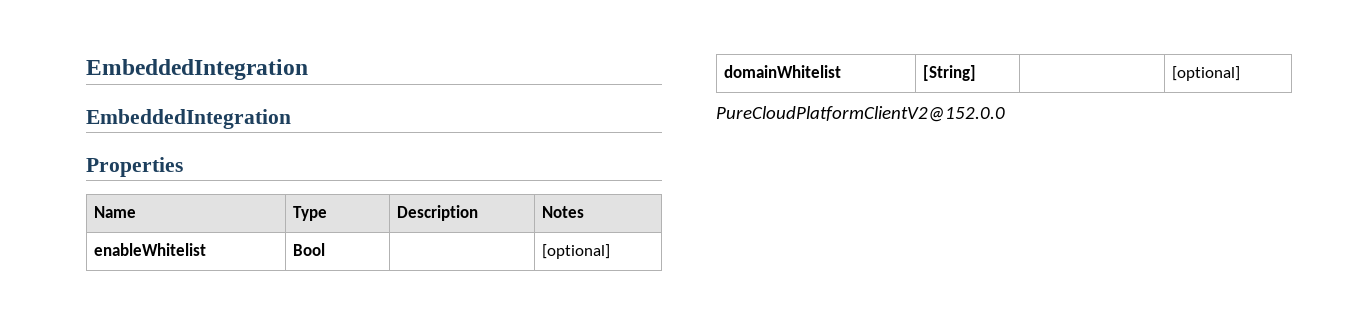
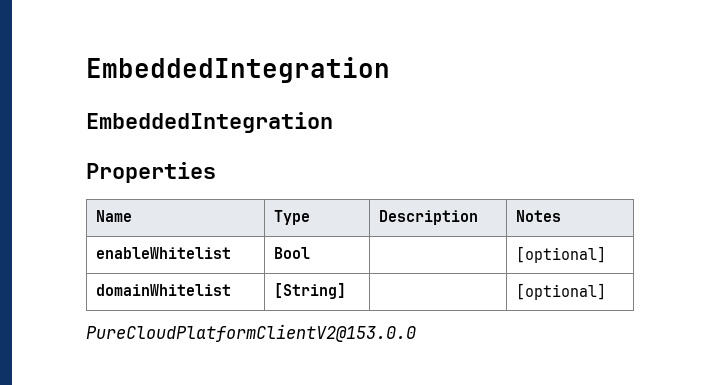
[716,106,1005,122] PureCloudPlatformClientV2@152.0.0 -> [86,324,416,342] PureCloudPlatformClientV2@153.0.0

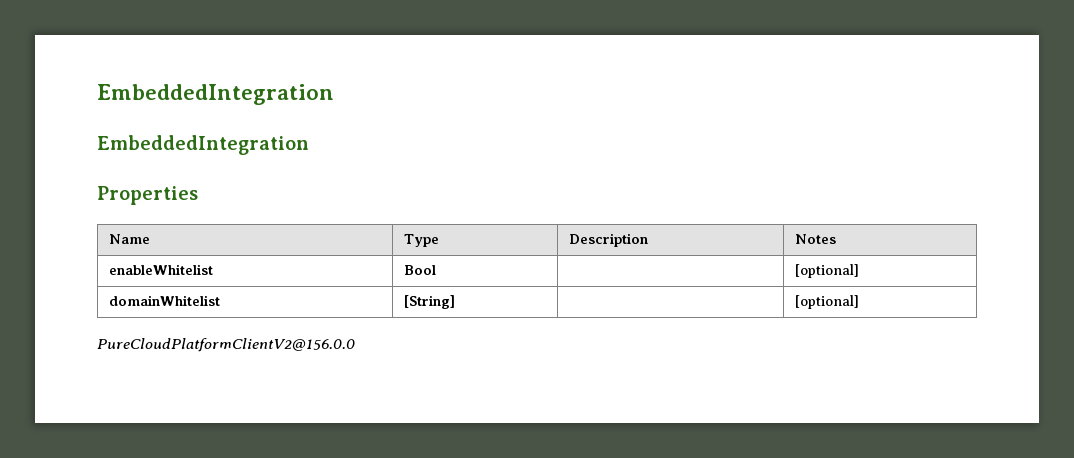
[86,324,416,342] PureCloudPlatformClientV2@153.0.0 -> [97,338,355,352] PureCloudPlatformClientV2@156.0.0

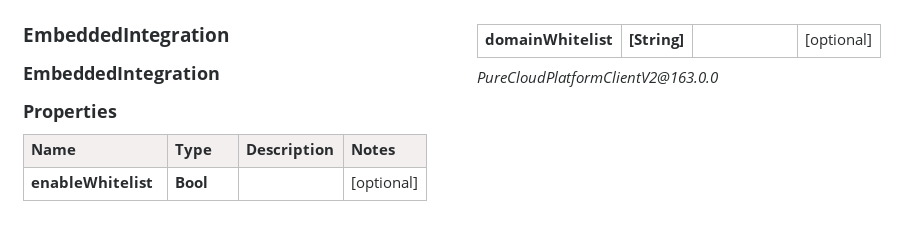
[97,338,355,352] PureCloudPlatformClientV2@156.0.0 -> [477,71,718,87] PureCloudPlatformClientV2@163.0.0

